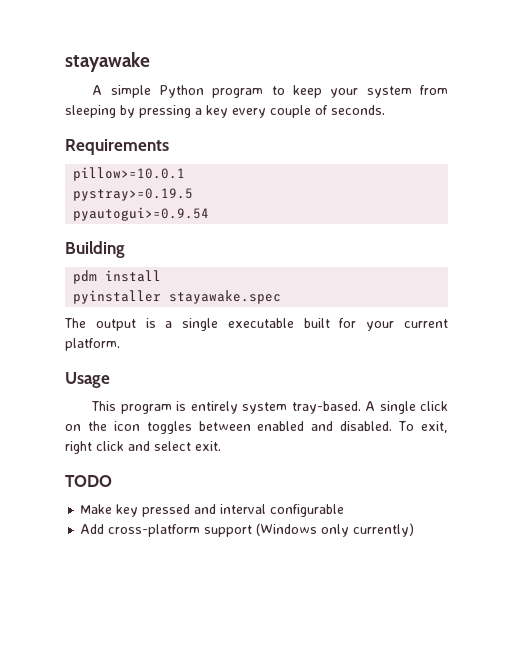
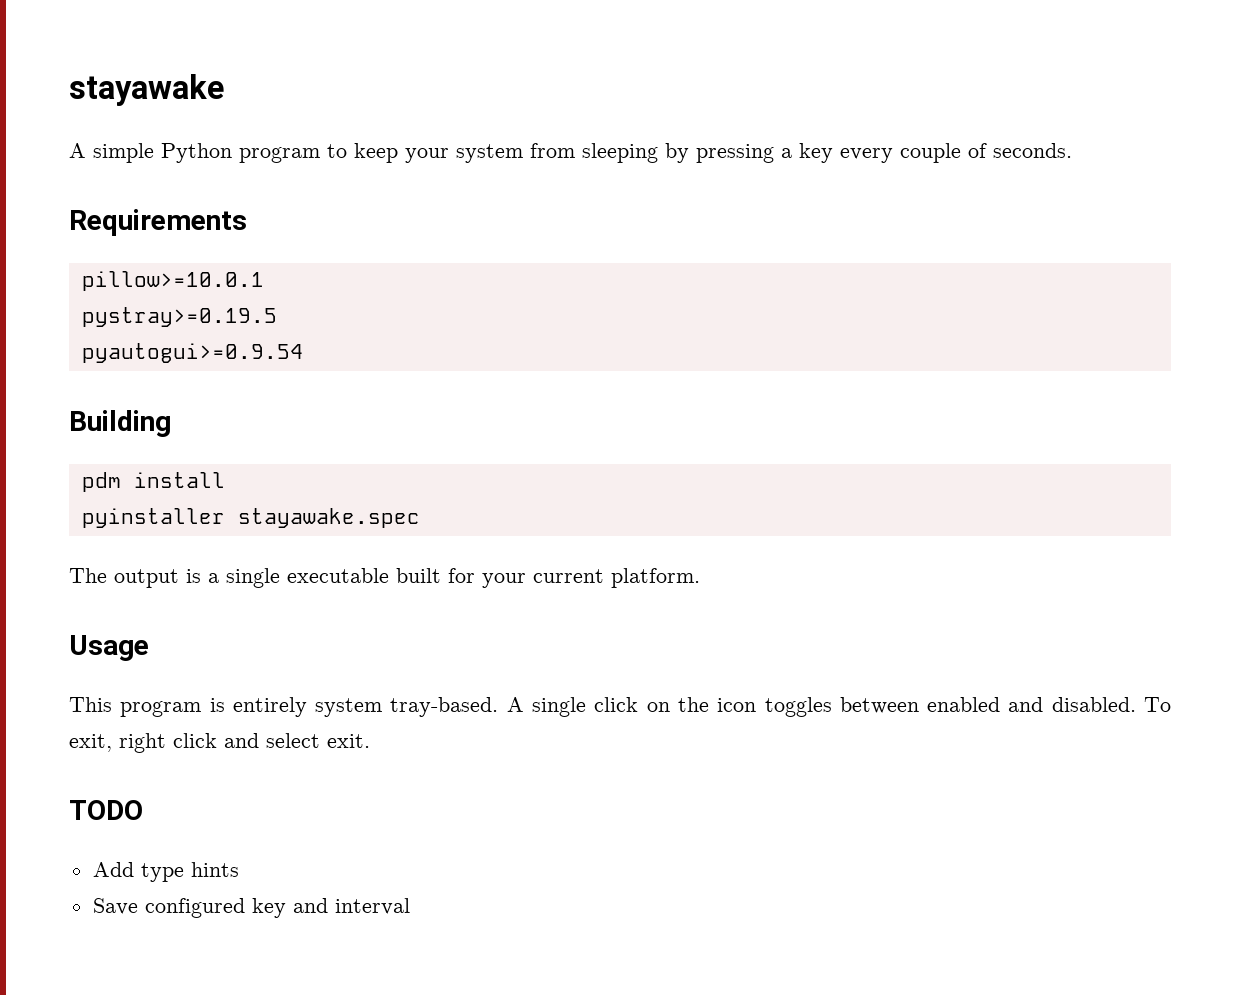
[80,504,345,517] [80,523,415,537] Make key pressed and interval configurable // Add cross-platform support (Windows only currently) -> [92,862,239,882] [92,898,410,918] Add type hints // Save configured key and interval

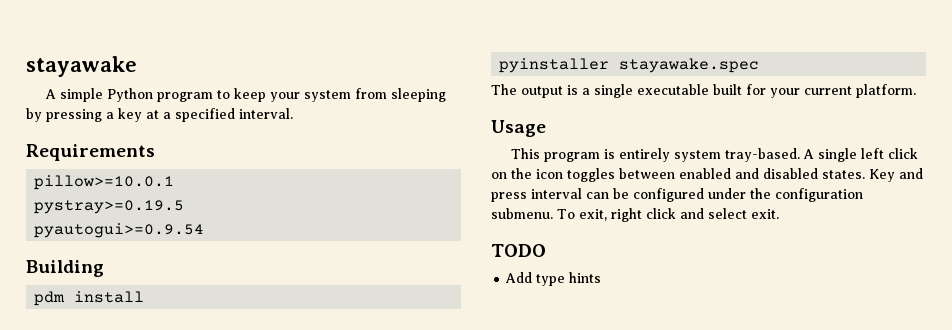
[840,143,1072,163] every couple of seconds. -> [146,108,293,122] at a specified interval.
(587, 707) none -> [861,148,885,159] left
[1051,697,1136,712] disabled. -> [763,168,923,182] [491,188,863,202] [491,208,553,219] disabled states. Key and press interval can be configured under the configuration submenu.
[92,898,410,918] // Save configured key and interval -> (602, 277) none

